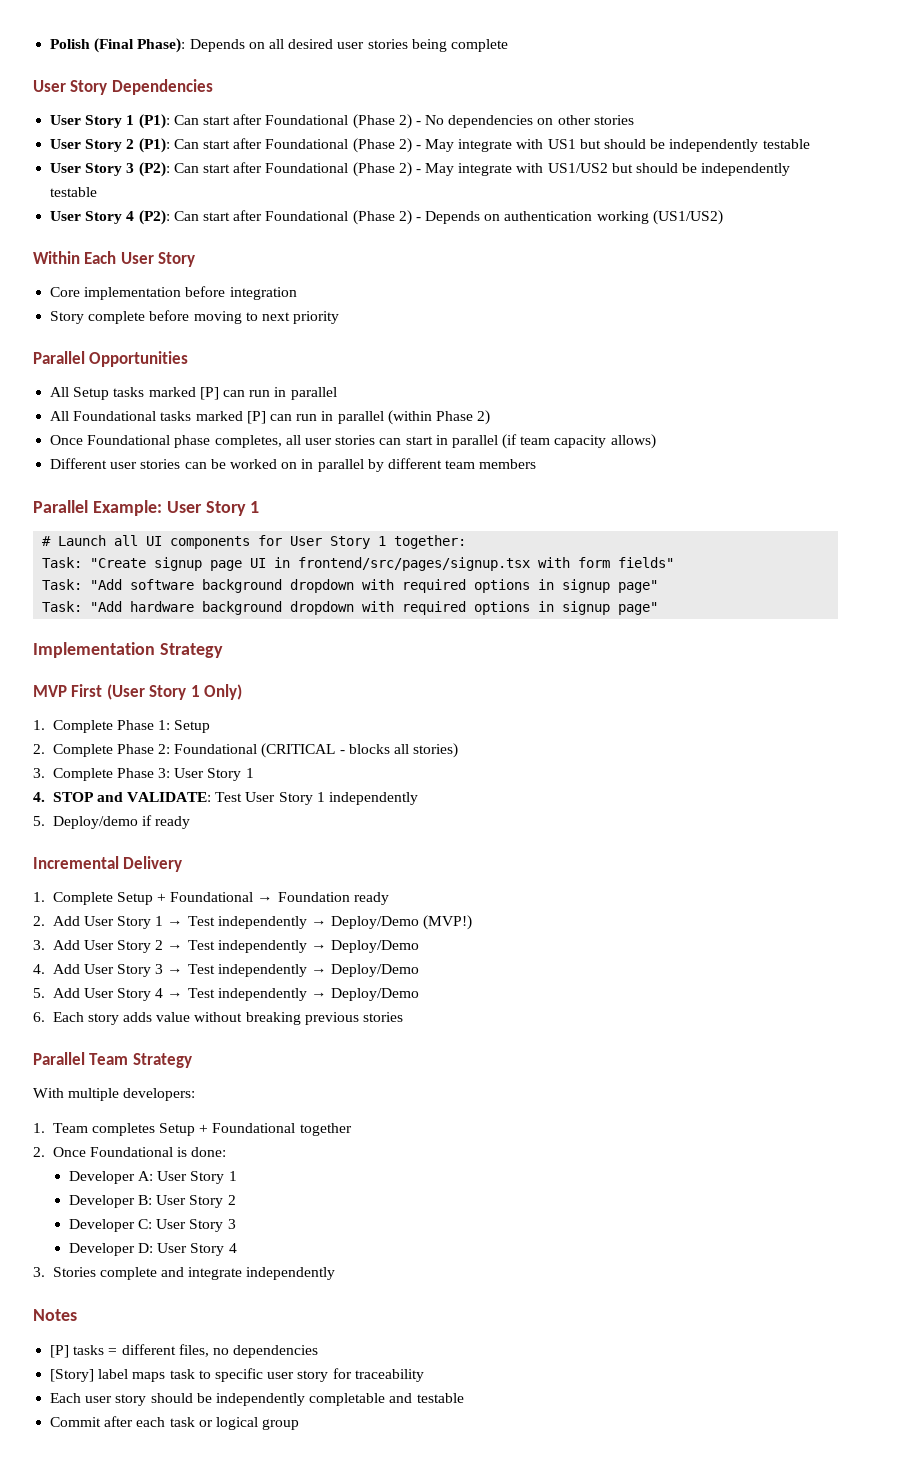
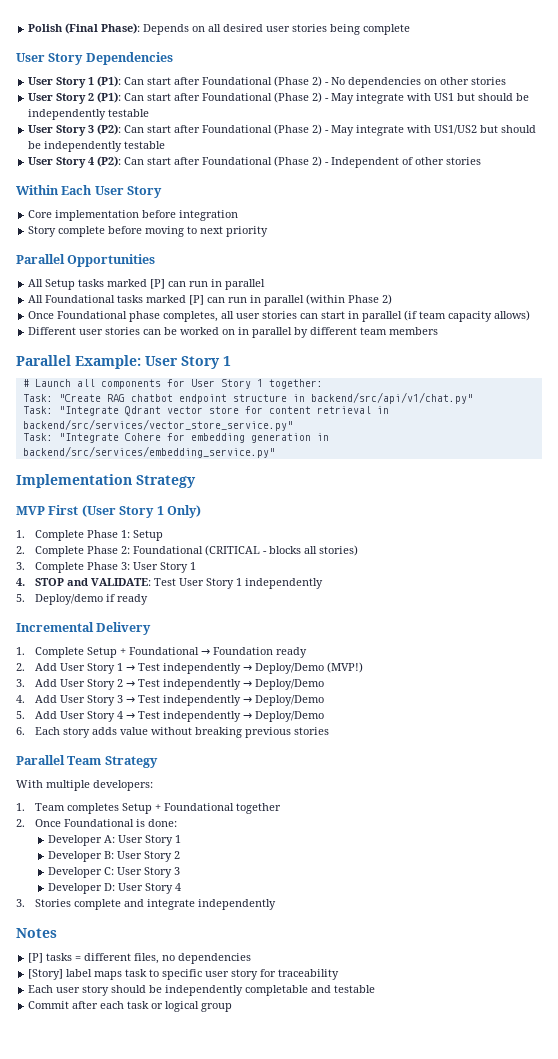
[425,210,723,225] Depends on authentication working (US1/US2) -> [331,157,482,168] Independent of other stories
[146,536,163,546] UI -> (95, 383) none
[154,557,675,571] [42,579,659,593] [42,601,659,615] signup page UI in frontend/src/pages/signup.tsx with form fields" // Task: "Add software background dropdown with required options in signup page" // Task: "Add hardware background dropdown with required options in signup page" -> [106,392,473,404] [22,406,389,416] [22,419,293,431] [22,433,329,443] [22,446,275,458] RAG chatbot endpoint structure in backend/src/api/v1/chat.py" // Task: "Integrate Qdrant vector store for content retrieval in backend/src/services/vector_store_service.py" // Task: "Integrate Cohere for embedding generation in backend/src/services/embedding_service.py"

